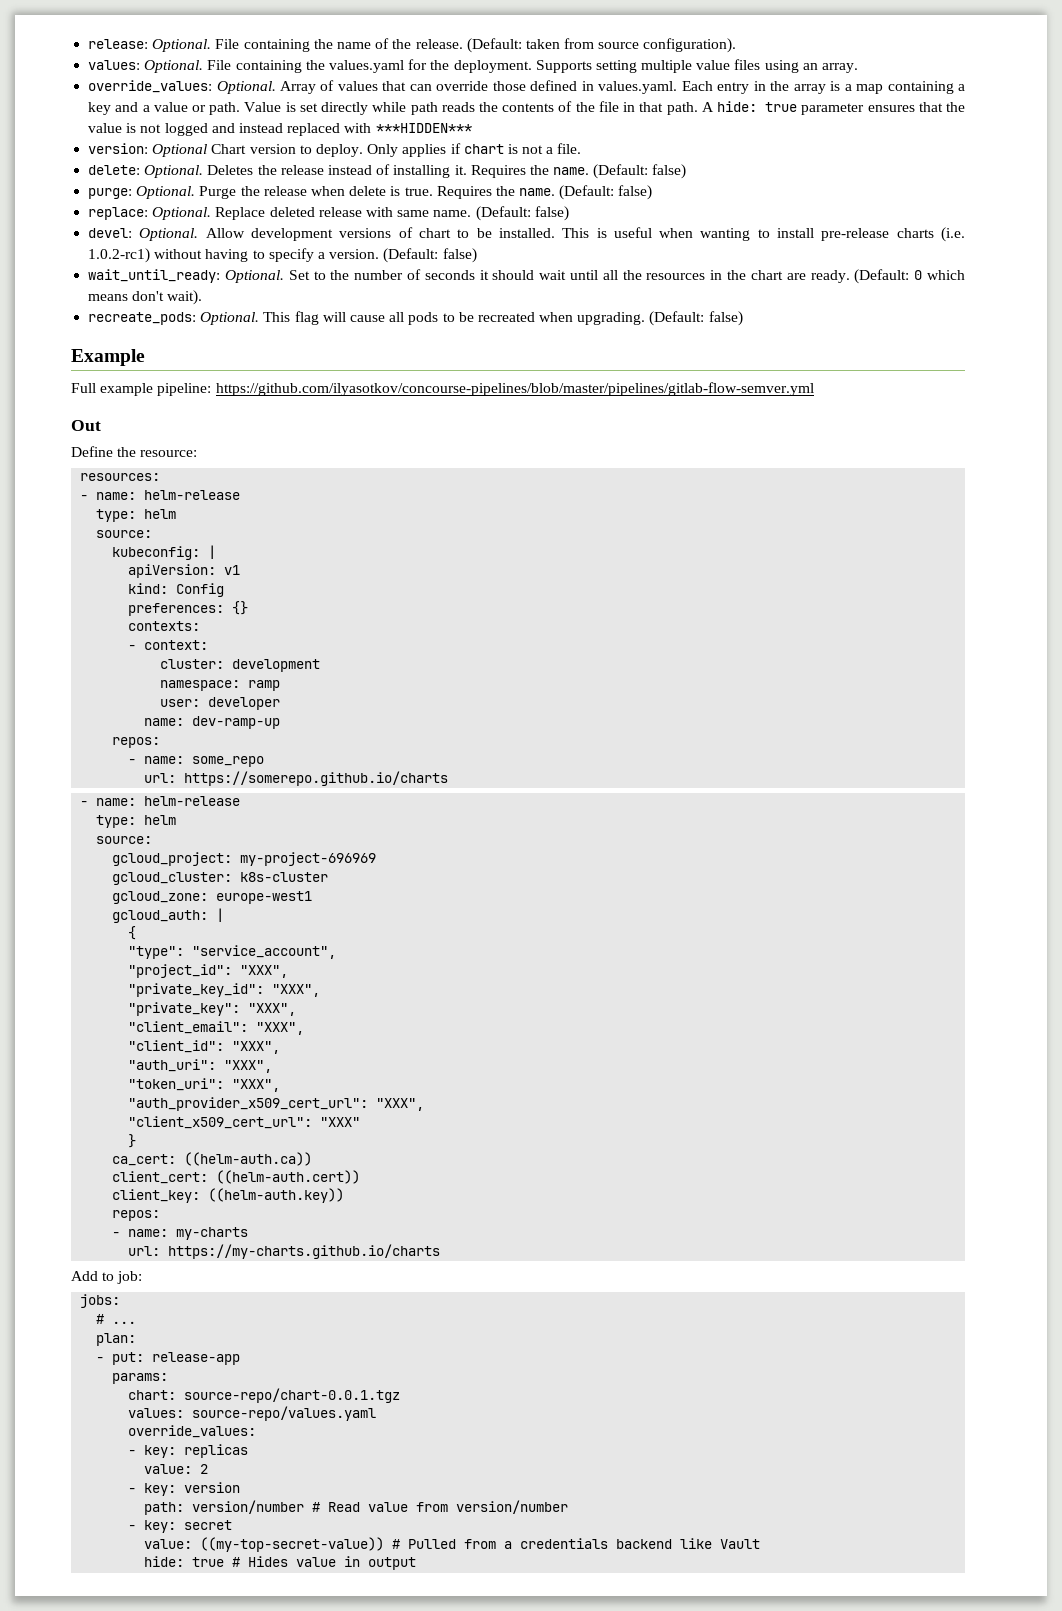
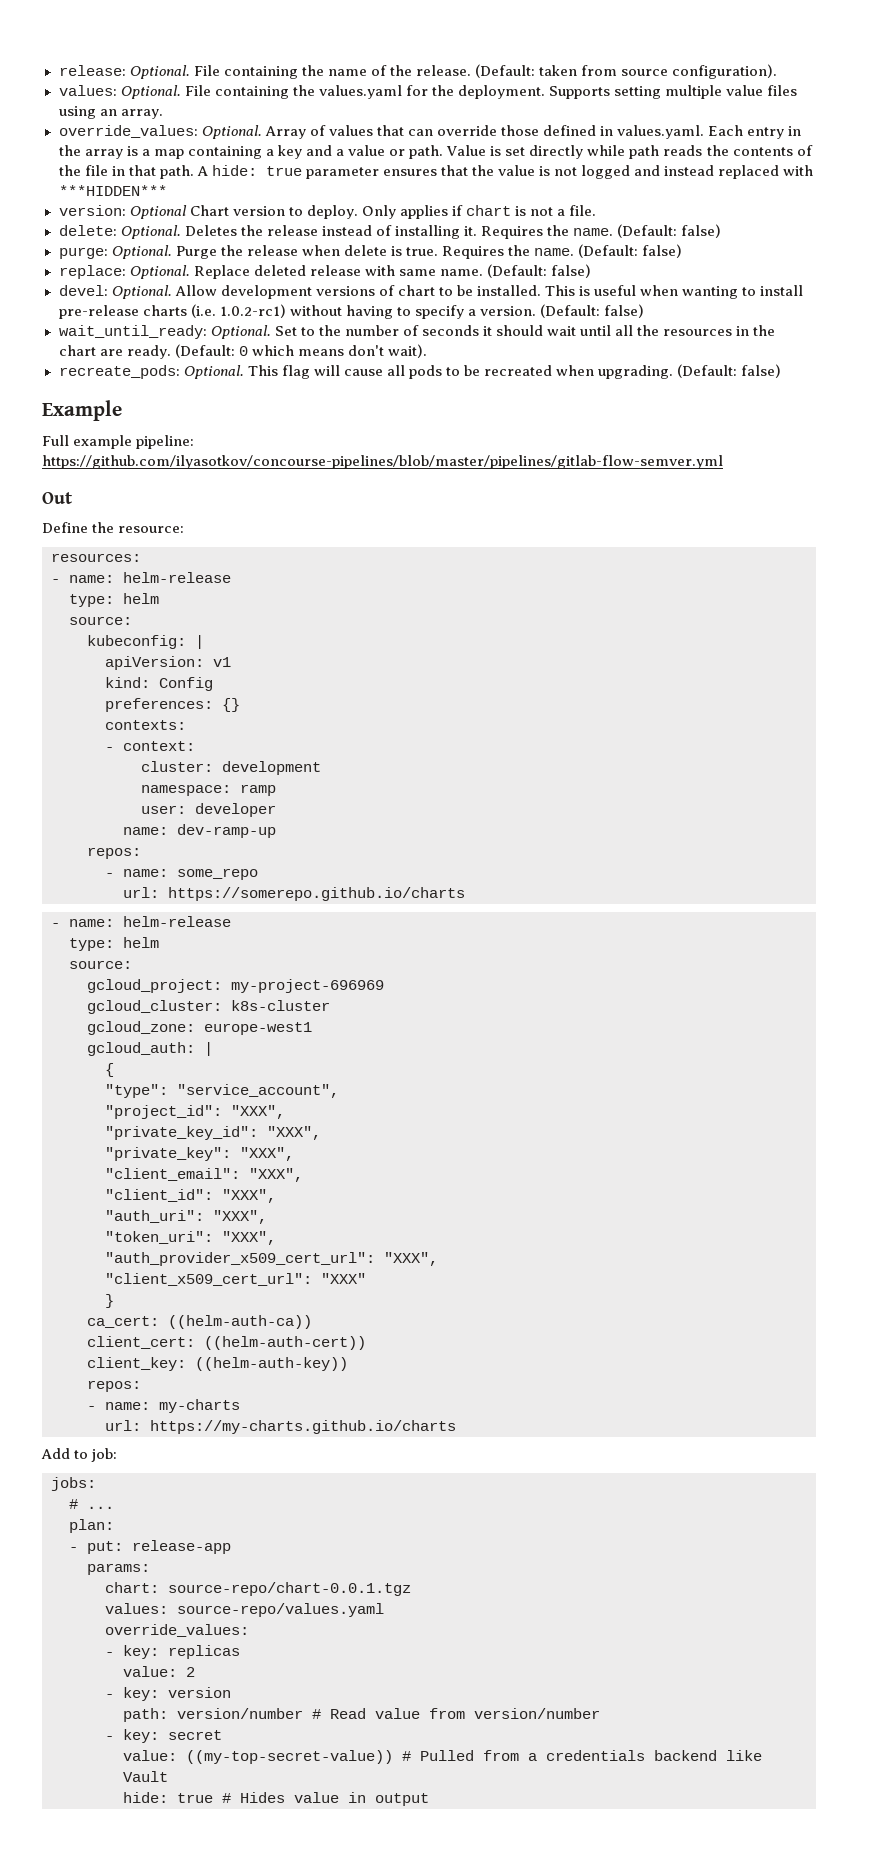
[184,1152,313,1166] ((helm-auth.ca)) -> [168,1315,312,1329] ((helm-auth-ca))
[216,1170,361,1184] ((helm-auth.cert)) -> [204,1336,366,1350] ((helm-auth-cert))
[208,1188,345,1203] ((helm-auth.key)) -> [195,1357,348,1371] ((helm-auth-key))

